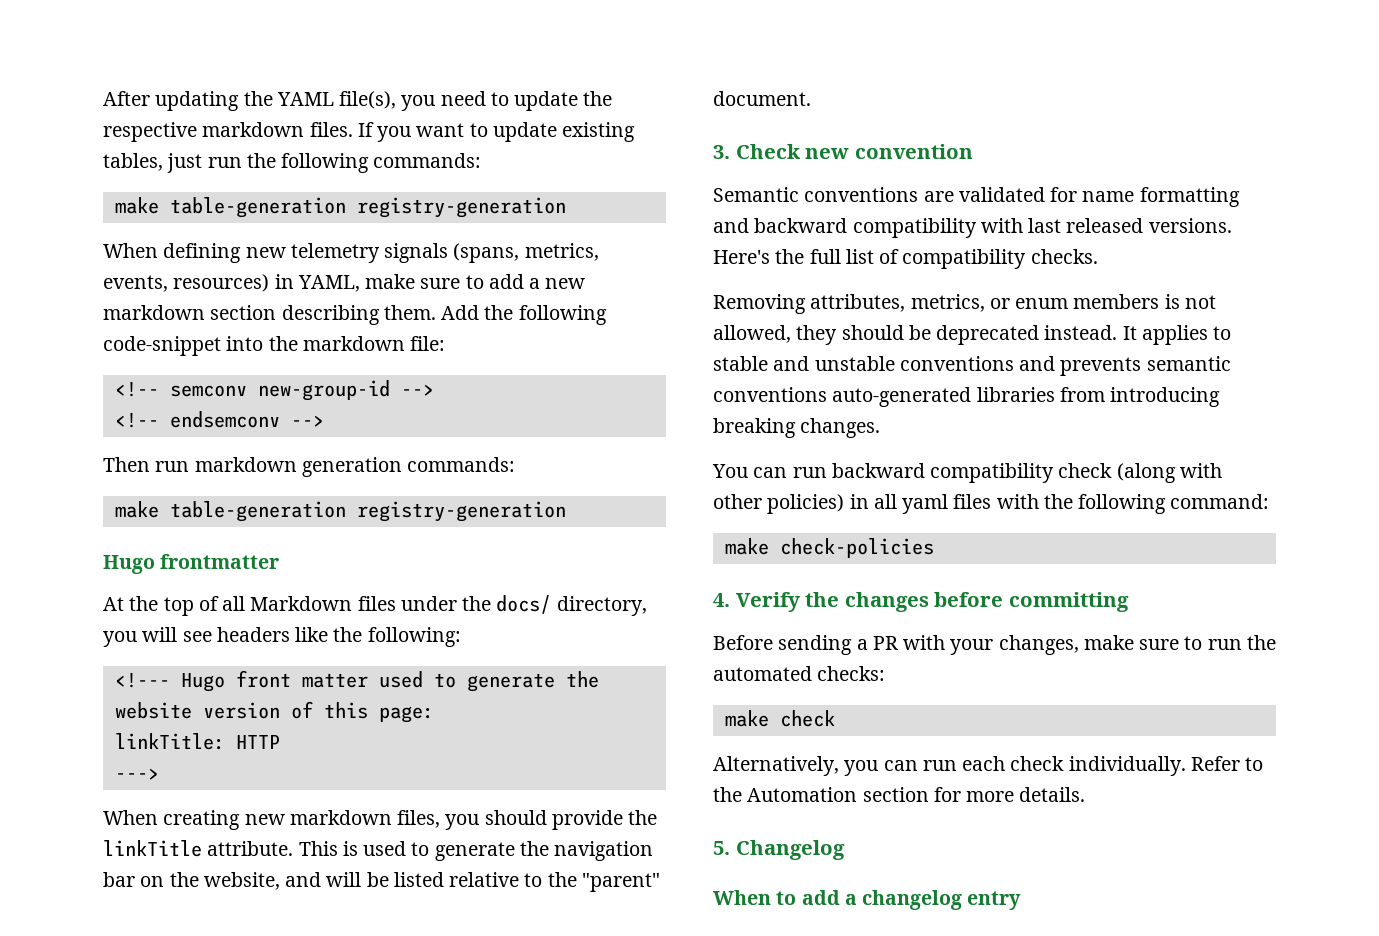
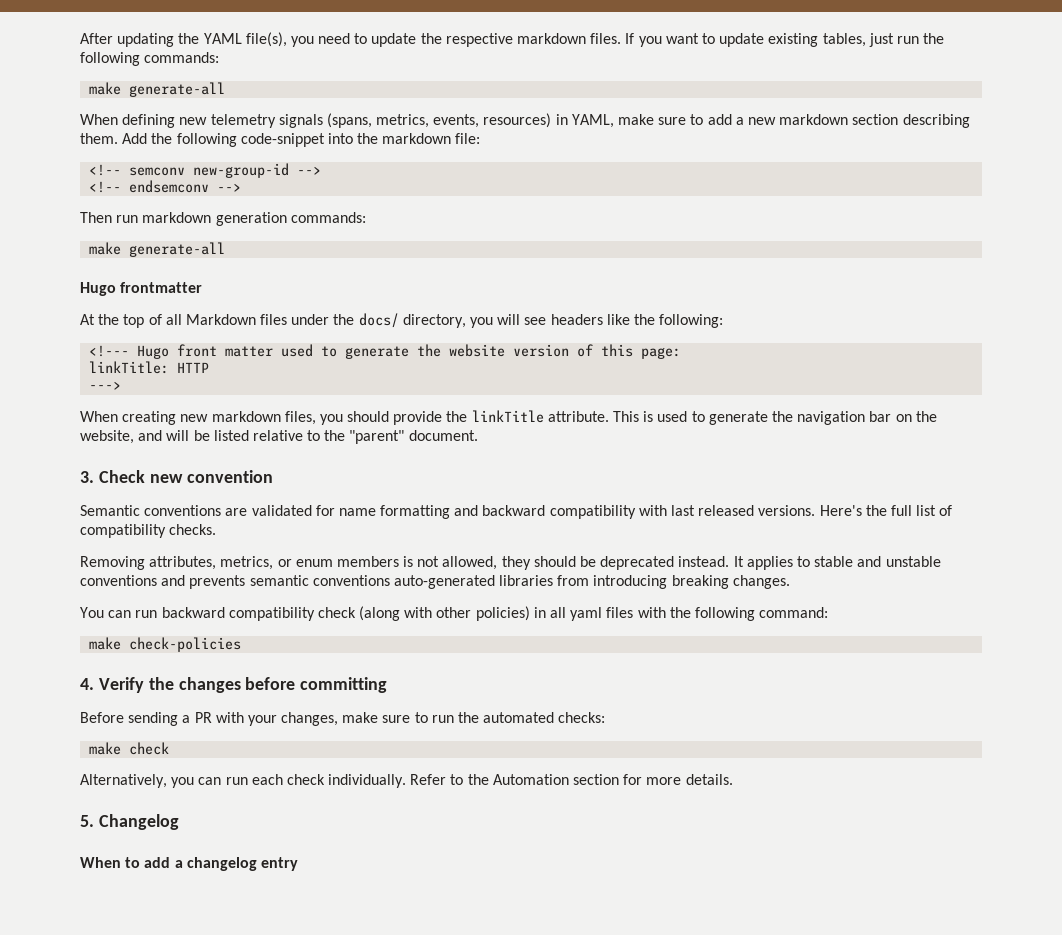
[169,197,566,218] table-generation registry-generation -> [129,82,226,97] generate-all
[169,501,566,522] table-generation registry-generation -> [129,242,226,257] generate-all

